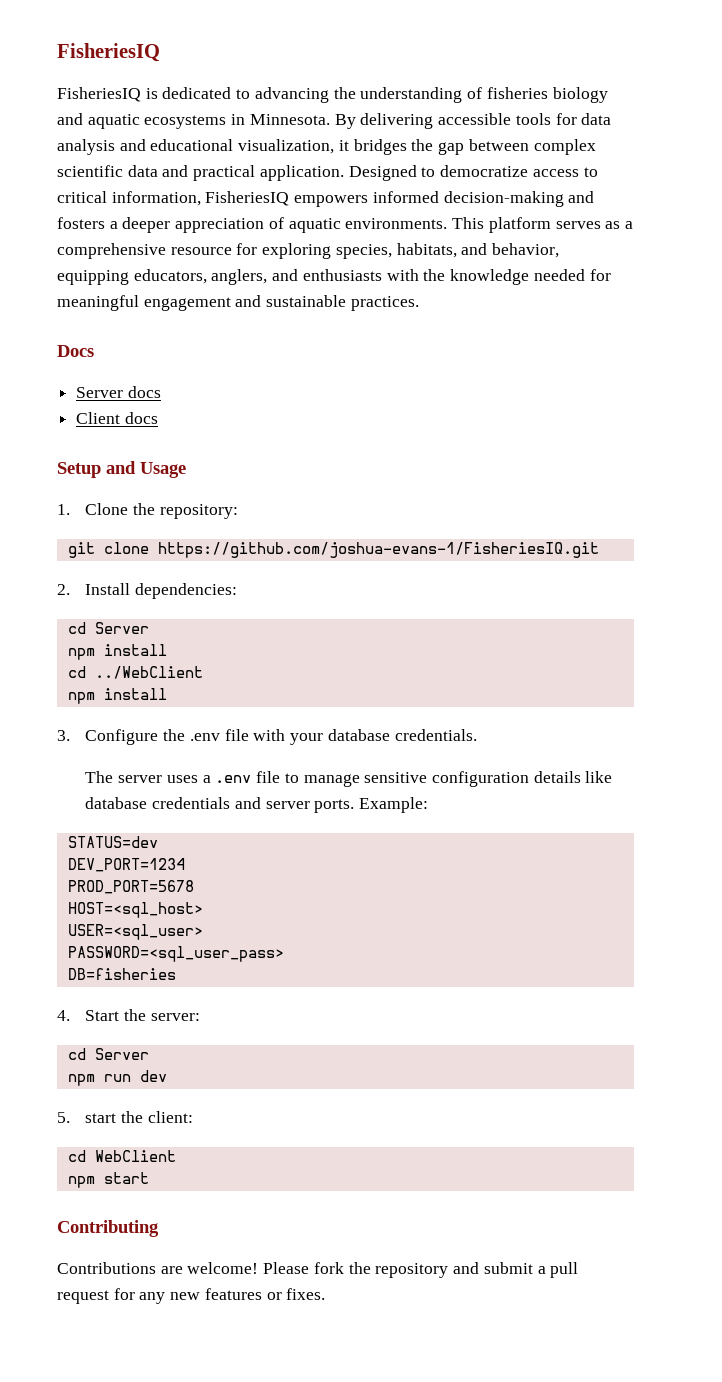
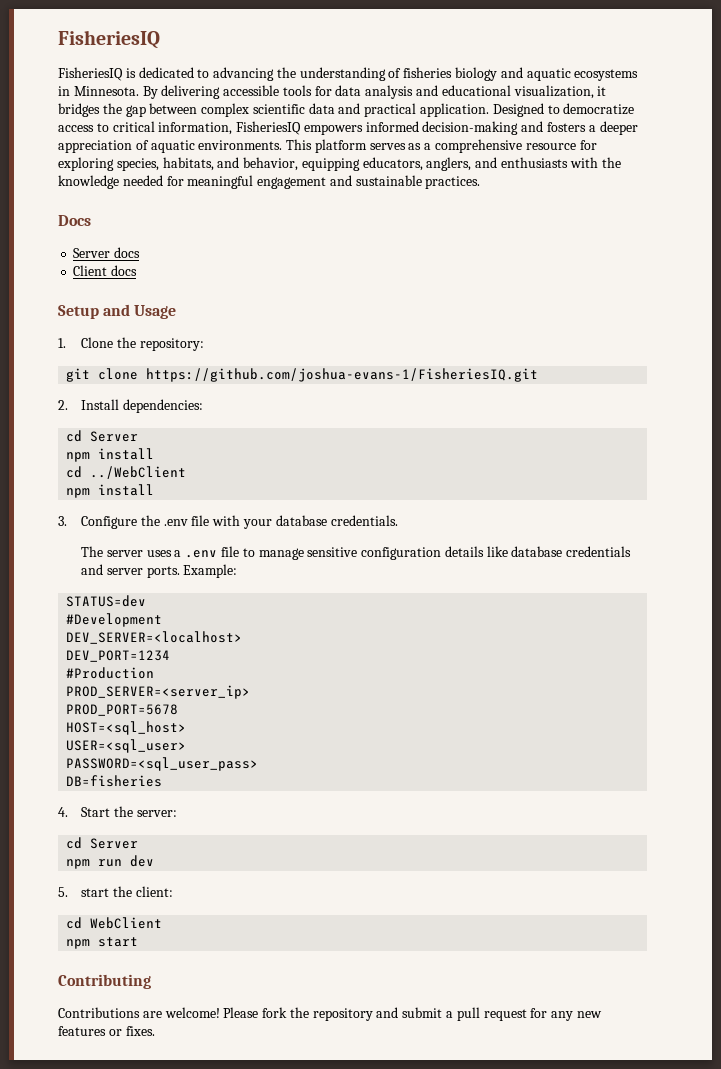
(158, 842) none -> [66,613,163,627] [66,631,243,644] // #Development // DEV_SERVER=<localhost>
(185, 865) none -> [66,667,155,679] [66,685,251,699] // #Production // PROD_SERVER=<server_ip>

